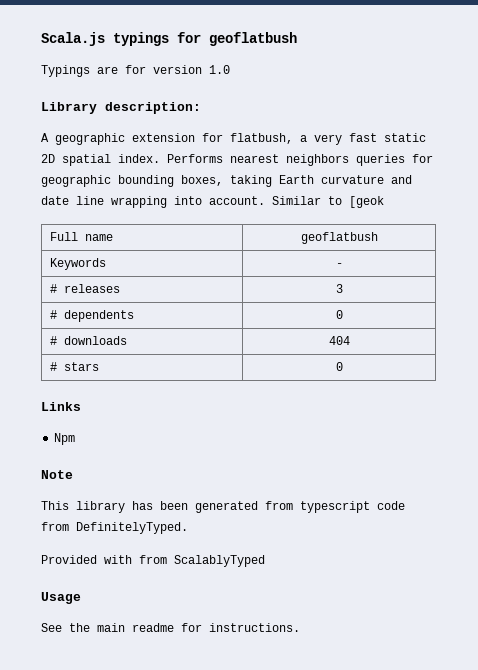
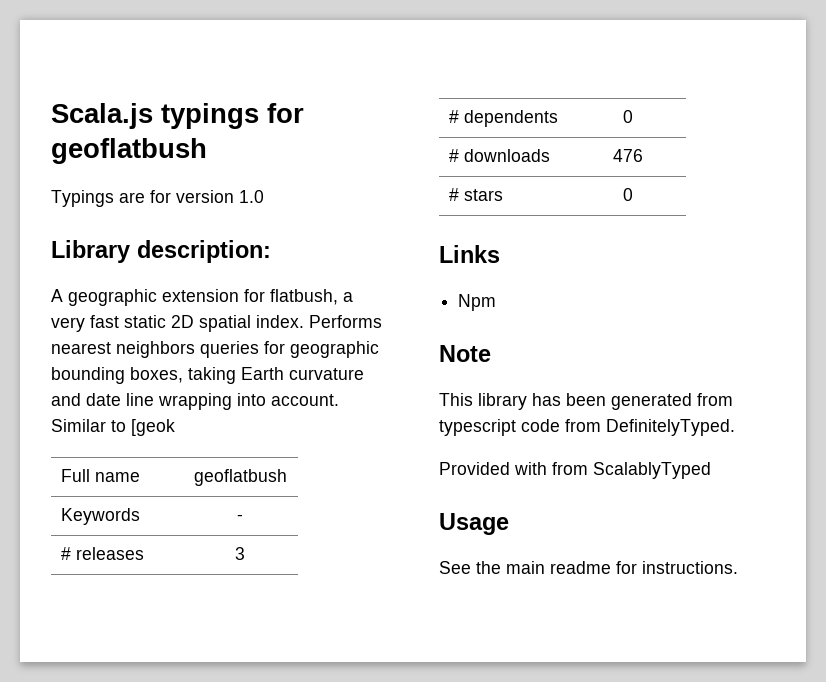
[328,336,350,345] 404 -> [613,149,643,162] 476

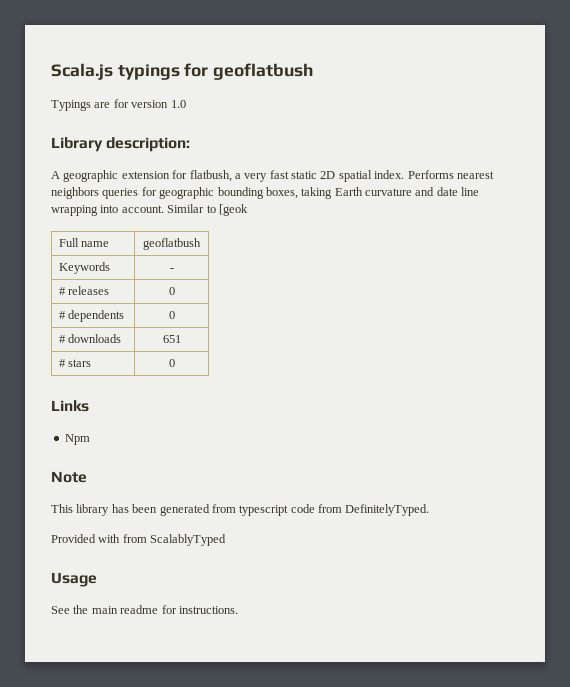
[235,547,245,560] 3 -> [168,287,175,295] 0
[613,149,643,162] 476 -> [162,335,181,343] 651

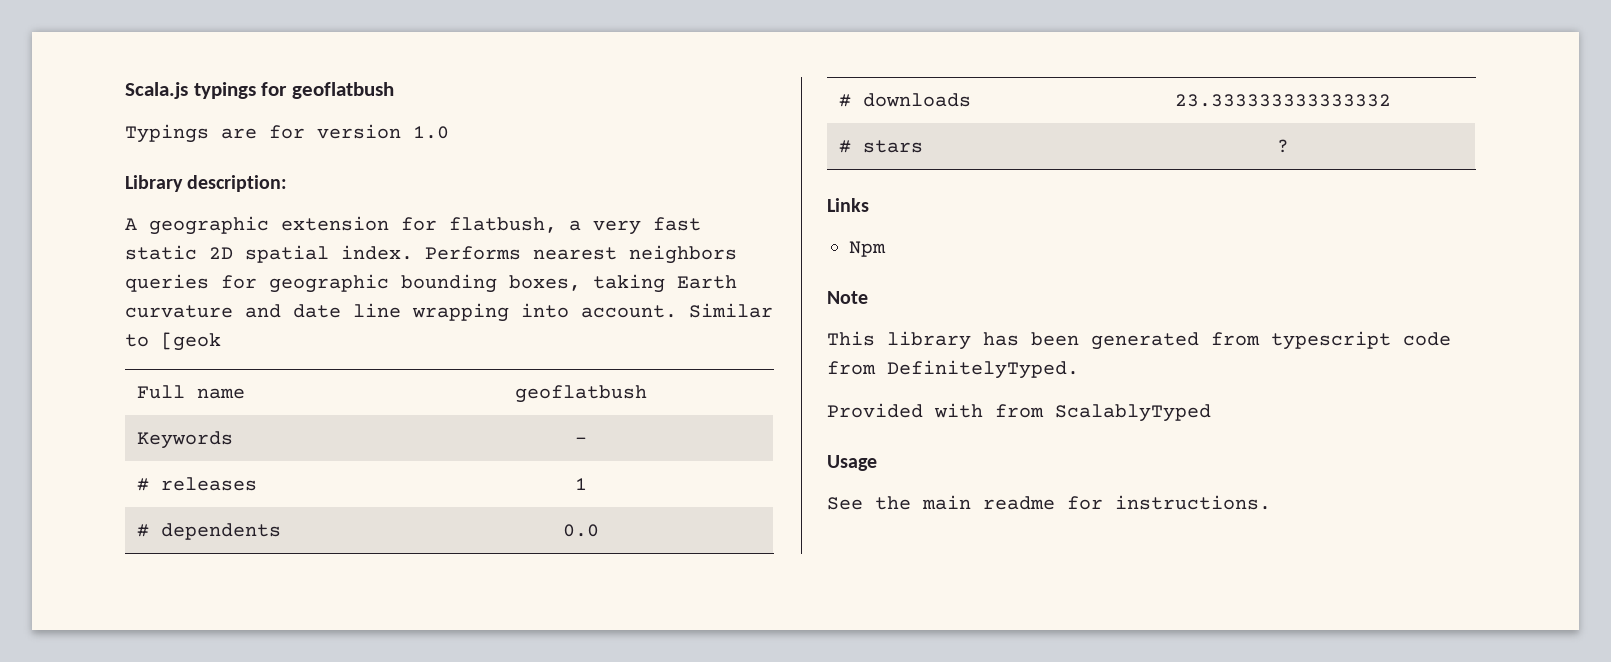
[168,287,175,295] 0 -> [574,478,587,490] 1
[168,311,175,319] 0 -> [562,524,599,537] 0.0
[162,335,181,343] 651 -> [1174,94,1391,107] 23.333333333333332
[168,359,175,367] 0 -> [1276,139,1289,153] ?

